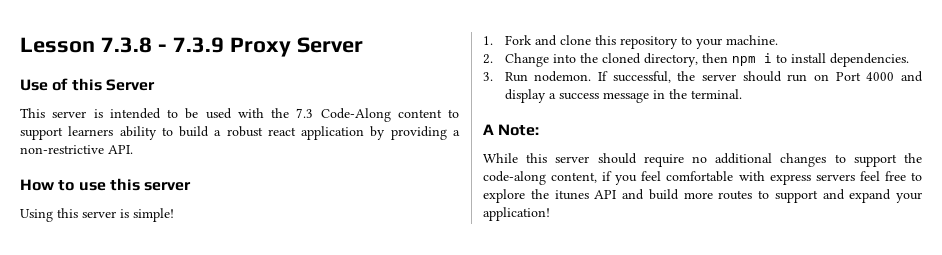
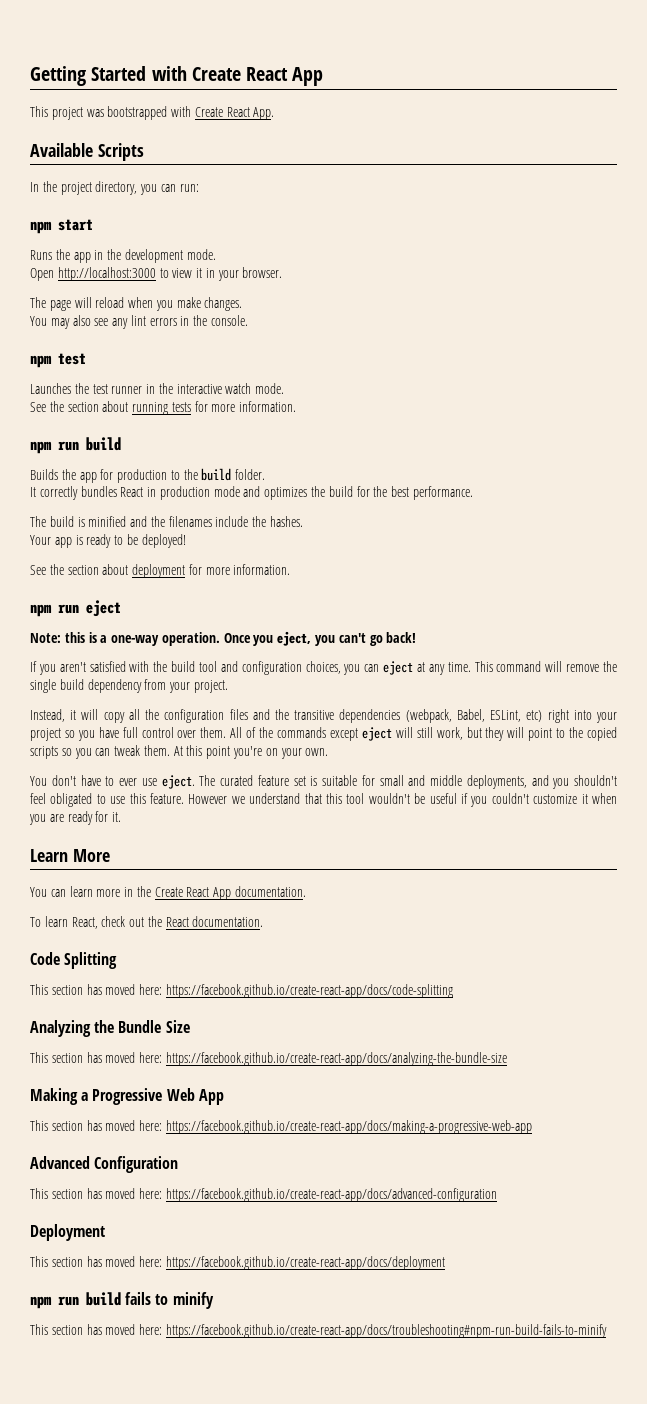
[20,37,363,57] [20,78,155,91] [20,108,459,122] [20,126,460,140] [20,145,133,154] [20,178,192,191] [20,208,174,222] [483,35,778,49] [483,53,909,67] [483,71,923,83] [504,89,742,103] [483,124,540,136] [483,153,922,167] [483,171,922,185] [483,189,922,203] [483,207,550,221] Lesson 7.3.8 - 7.3.9 Proxy Server // Use of this Server // This server is intended to be used with the 7.3 Code-Along content to support learners ability to build a robust react application by providing a non-restrictive API. // How to use this server // Using this server is simple! // 1. Fork and clone this repository to your machine. // 2. Change into the cloned directory, then npm i to install dependencies. // 3. Run nodemon. If successful, the server should run on Port 4000 and display a success message in the terminal. // A Note: // While this server should require no additional changes to support the code-along content, if you feel comfortable with express servers feel free to explore the itunes API and build more routes to support and expand your application! -> [30,66,324,86] [30,106,275,120] [30,143,144,161] [30,181,199,195] [30,219,93,234] [30,249,216,263] [30,267,283,281] [30,297,243,311] [30,315,249,329] [30,353,86,368] [30,383,285,394] [30,401,297,415] [30,437,121,454] [30,468,266,483] [30,486,473,500] [30,516,304,527] [30,534,186,548] [30,564,291,578] [30,600,121,617] [30,631,417,646] [30,661,617,675] [30,679,228,693] [30,709,617,723] [30,727,618,741] [30,745,329,759] [30,775,617,789] [30,793,617,807] [29,811,122,825] [30,849,110,862] [30,886,307,900] [30,916,264,929] [30,952,118,969] [30,984,453,998] [30,1020,190,1037] [30,1052,507,1066] [30,1088,224,1105] [30,1120,532,1134] [30,1156,179,1173] [30,1188,497,1202] [30,1224,105,1241] [30,1256,445,1270] [30,1292,214,1309] [30,1324,607,1338] Getting Started with Create React App // This project was bootstrapped with Create React App. // Available Scripts // In the project directory, you can run: // npm start // Runs the app in the development mode. // Open http://localhost:3000 to view it in your browser. // The page will reload when you make changes. // You may also see any lint errors in the console. // npm test // Launches the test runner in the interactive watch mode. // See the section about running tests for more information. // npm run build // Builds the app for production to the build folder. // It correctly bundles React in production mode and optimizes the build for the best performance. // The build is minified and the filenames include the hashes. // Your app is ready to be deployed! // See the section about deployment for more information. // npm run eject // Note: this is a one-way operation. Once you eject, you can't go back! // If you aren't satisfied with the build tool and configuration choices, you can eject at any time. This command will remove the single build dependency from your project. // Instead, it will copy all the configuration files and the transitive dependencies (webpack, Babel, ESLint, etc) right into your project so you have full control over them. All of the commands except eject will still work, but they will point to the copied scripts so you can tweak them. At this point you're on your own. // You don't have to ever use eject. The curated feature set is suitable for small and middle deployments, and you shouldn't feel obligated to use this feature. However we understand that this tool wouldn't be useful if you couldn't customize it when you are ready for it. // Learn More // You can learn more in the Create React App documentation. // To learn React, check out the React documentation. // Code Splitting // This section has moved here: https://facebook.github.io/create-react-app/docs/code-splitting // Analyzing the Bundle Size // This section has moved here: https://facebook.github.io/create-react-app/docs/analyzing-the-bundle-size // Making a Progressive Web App // This section has moved here: https://facebook.github.io/create-react-app/docs/making-a-progressive-web-app // Advanced Configuration // This section has moved here: https://facebook.github.io/create-react-app/docs/advanced-configuration // Deployment // This section has moved here: https://facebook.github.io/create-react-app/docs/deployment // npm run build fails to minify // This section has moved here: https://facebook.github.io/create-react-app/docs/troubleshooting#npm-run-build-fails-to-minify

